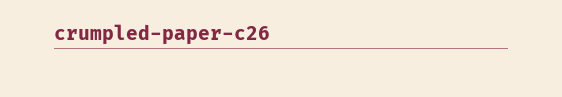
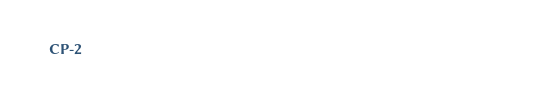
[54,24,270,45] crumpled-paper-c26 -> [49,44,82,55] CP-2

